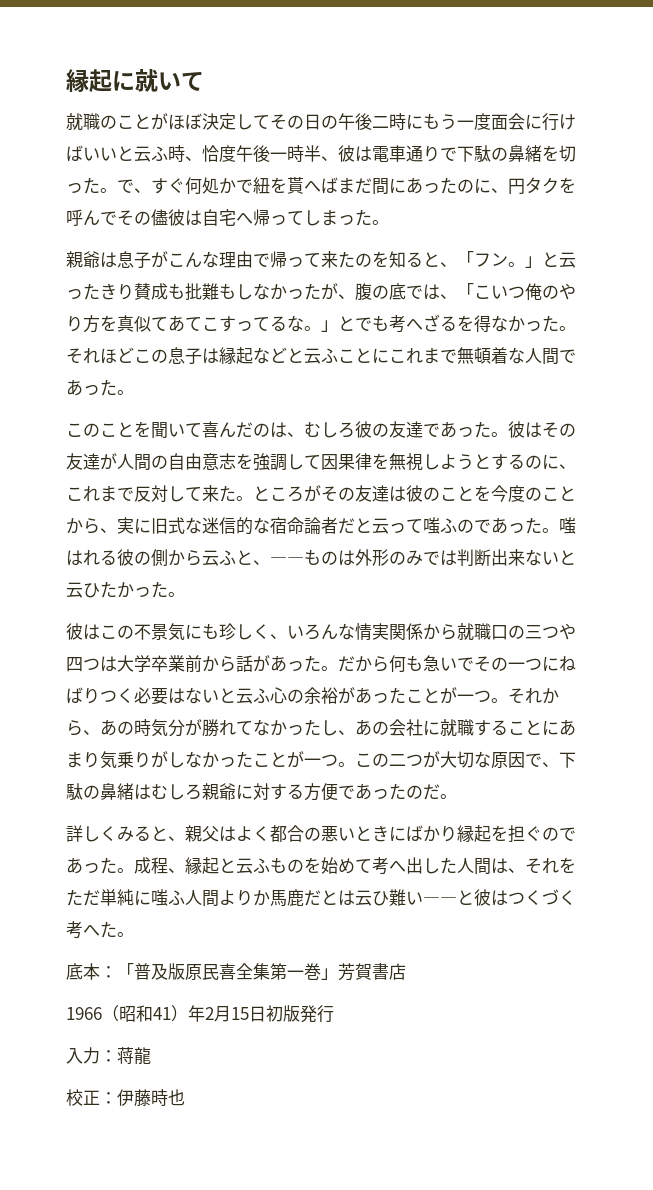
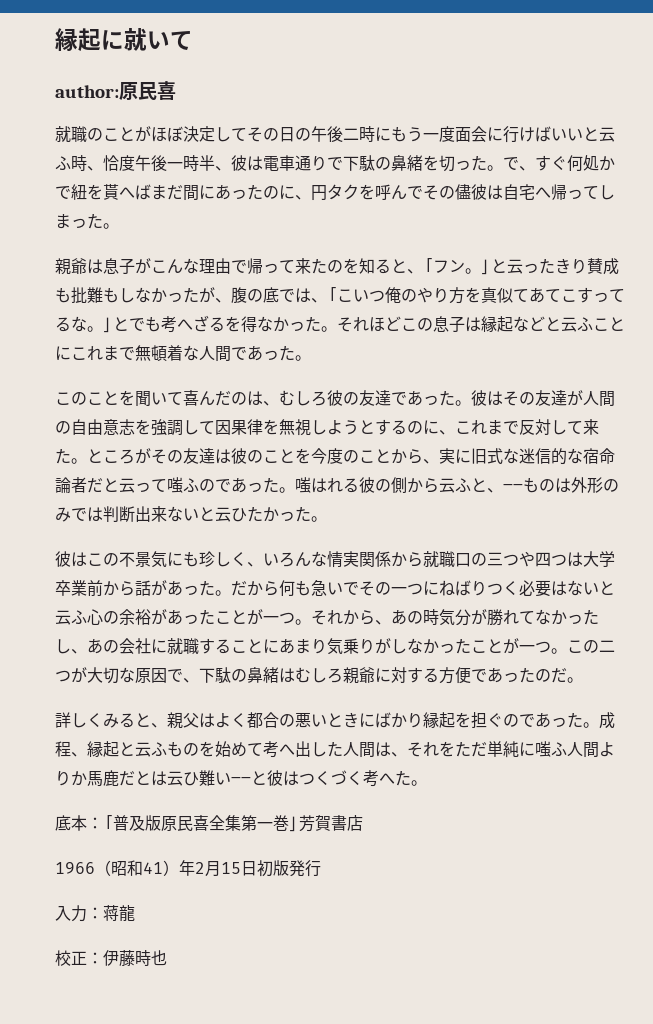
(204, 81) none -> [55,81,176,100] // author:原民喜

